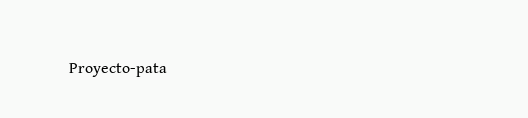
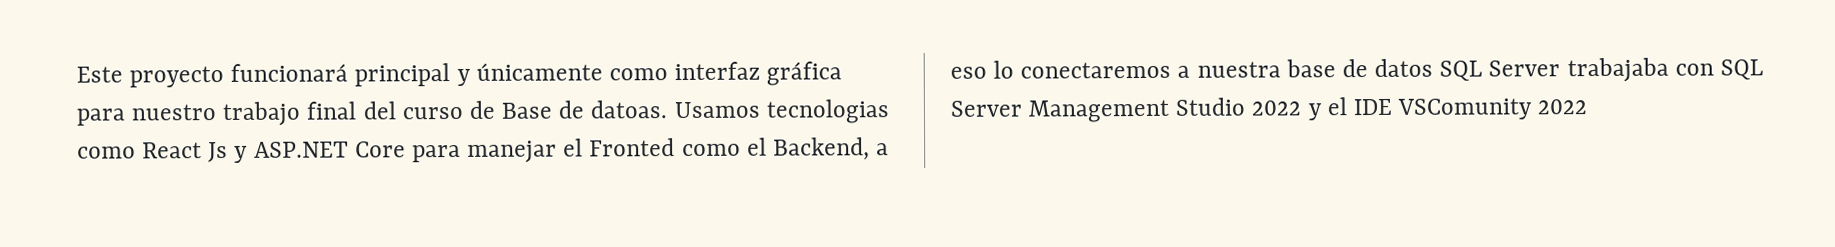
[69,63,167,77] Proyecto-pata -> [76,61,843,88] [76,99,889,127] [77,137,890,163] [950,57,1763,83] [950,97,1588,123] Este proyecto funcionará principal y únicamente como interfaz gráfica para nuestro trabajo final del curso de Base de datoas. Usamos tecnologias como React Js y ASP.NET Core para manejar el Fronted como el Backend, a eso lo conectaremos a nuestra base de datos SQL Server trabajaba con SQL Server Management Studio 2022 y el IDE VSComunity 2022

